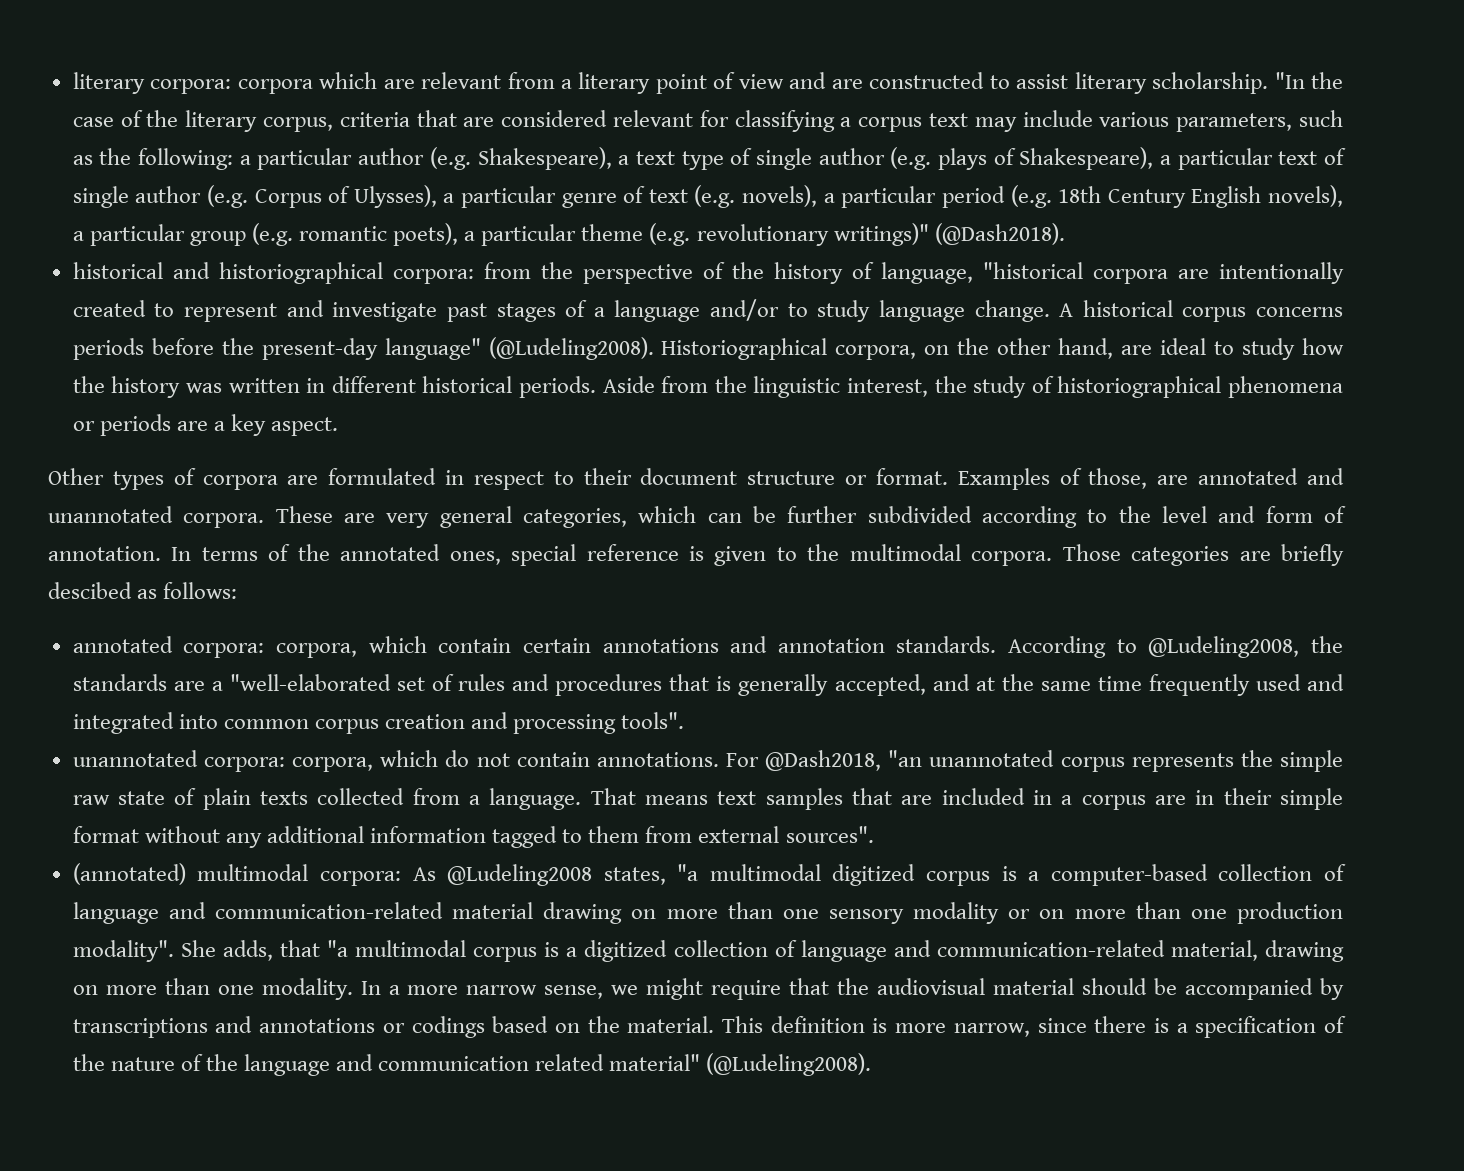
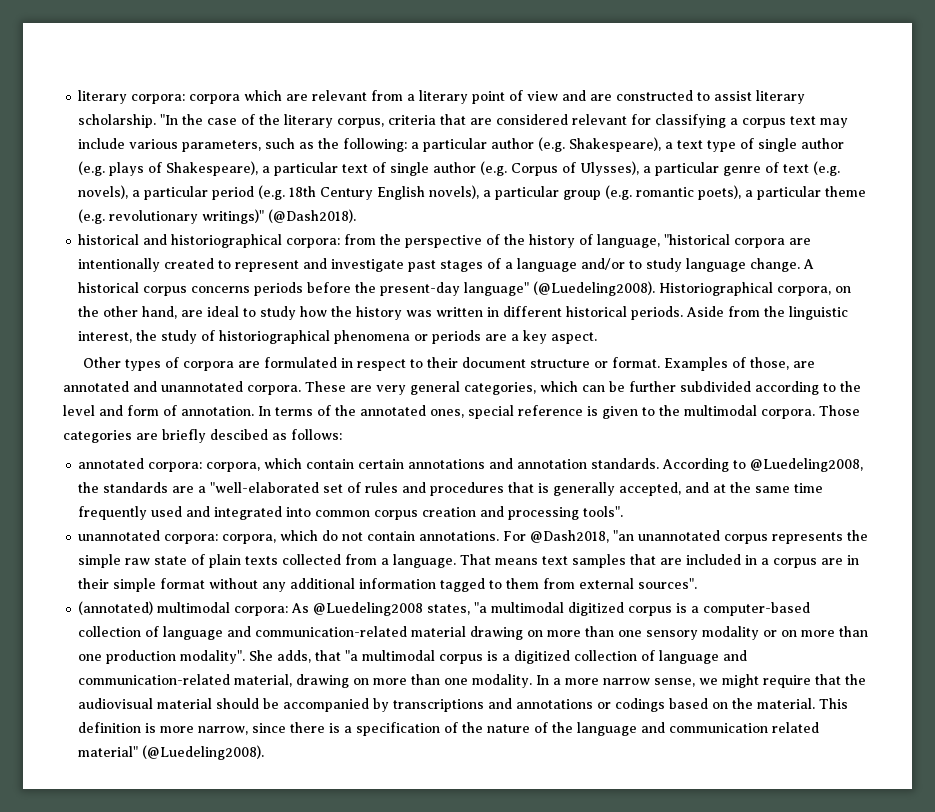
[488,337,654,360] (@Ludeling2008). -> [533,281,656,296] (@Luedeling2008).
[1148,636,1300,658] @Ludeling2008, -> [750,458,864,472] @Luedeling2008,
[447,864,593,886] @Ludeling2008 -> [313,602,424,616] @Luedeling2008
[706,1053,872,1076] (@Ludeling2008). -> [142,745,265,760] (@Luedeling2008).

